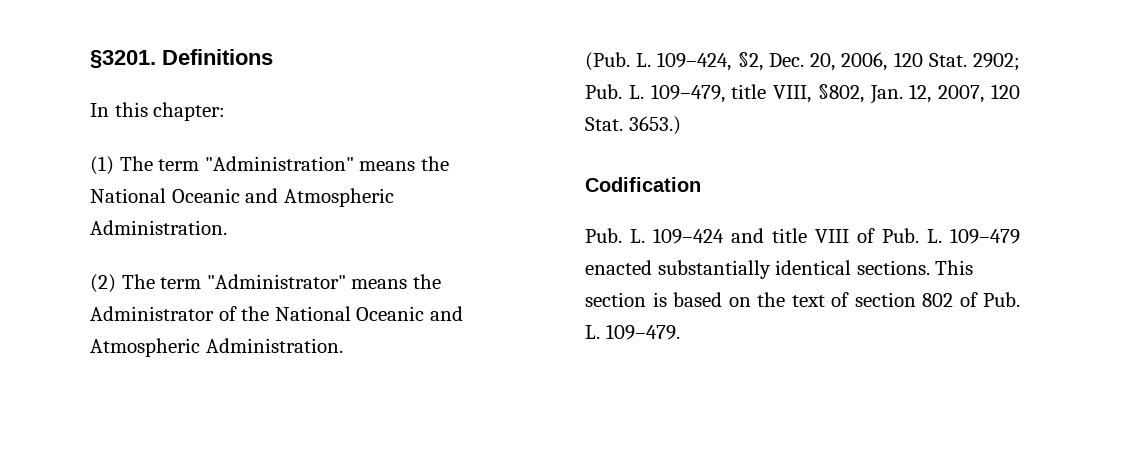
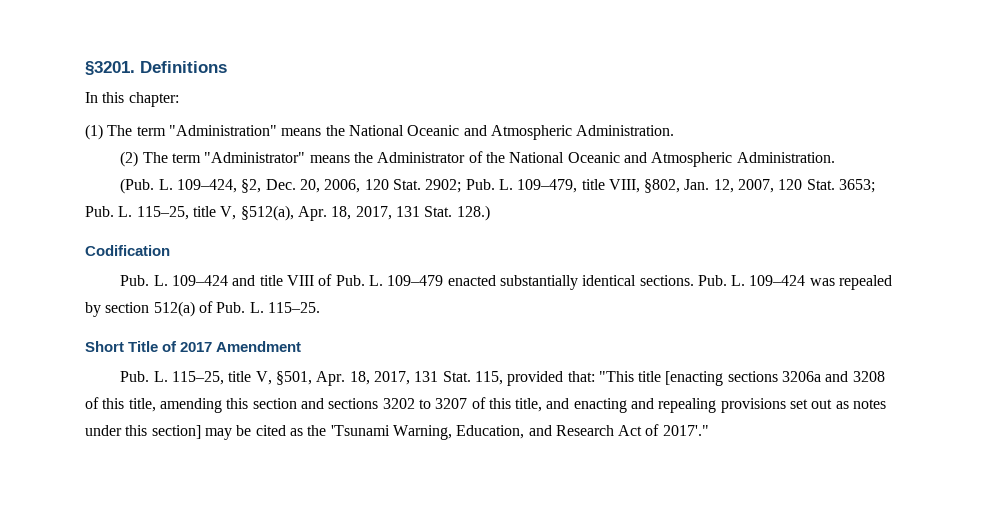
[628,116,681,135] 3653.) -> [839,179,876,193] [85,205,490,221] 3653; Pub. L. 115–25, title V, §512(a), Apr. 18, 2017, 131 Stat. 128.)
[935,260,974,275] [585,292,1020,307] [585,324,680,340] This section is based on the text of section 802 of Pub. L. 109–479. -> [697,275,893,290] [85,301,320,317] [85,341,302,352] [120,371,885,386] [85,397,887,413] [85,424,709,440] Pub. L. 109–424 was repealed by section 512(a) of Pub. L. 115–25. // Short Title of 2017 Amendment // Pub. L. 115–25, title V, §501, Apr. 18, 2017, 131 Stat. 115, provided that: "This title [enacting sections 3206a and 3208 of this title, amending this section and sections 3202 to 3207 of this title, and enacting and repealing provisions set out as notes under this section] may be cited as the 'Tsunami Warning, Education, and Research Act of 2017'."

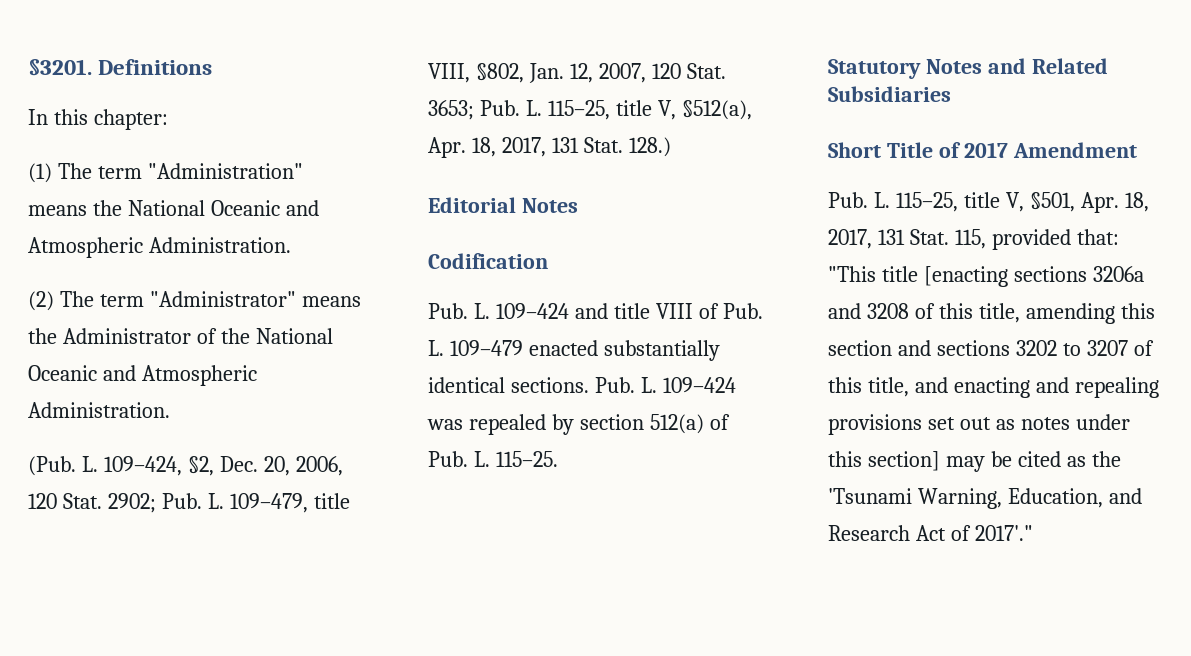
(490, 213) none -> [428,197,578,213] // Editorial Notes
(320, 307) none -> [828,58,1108,79] [828,86,951,102] // Statutory Notes and Related Subsidiaries

